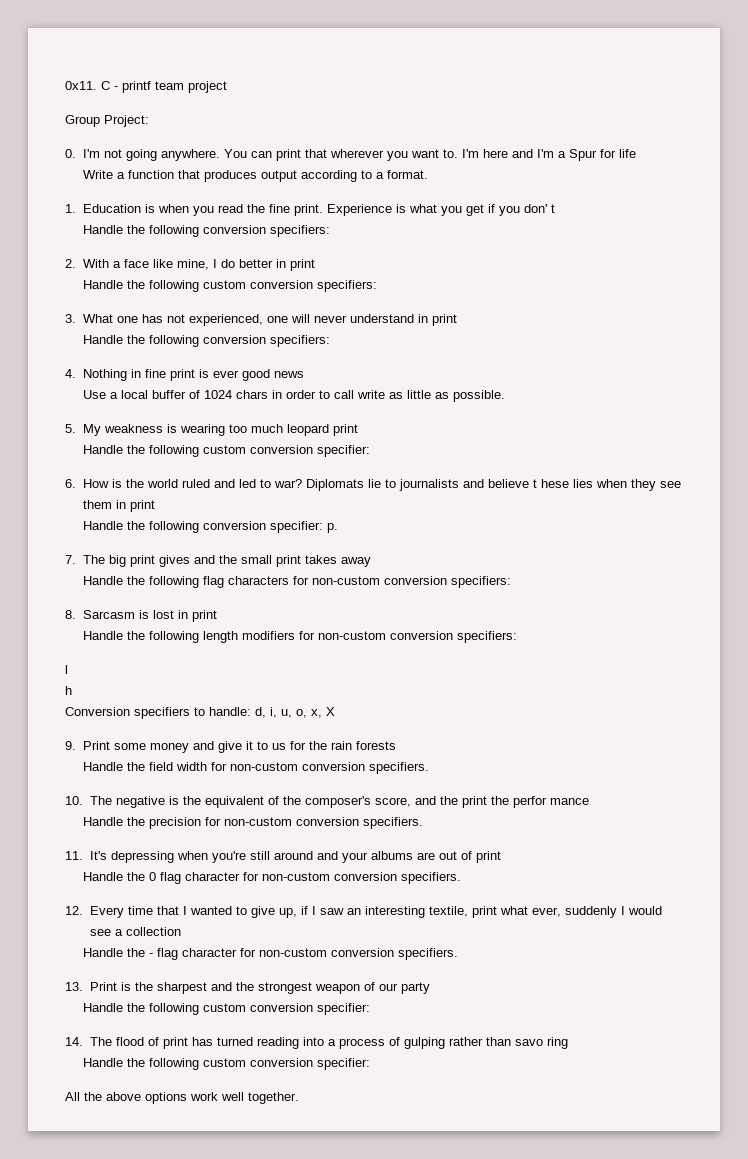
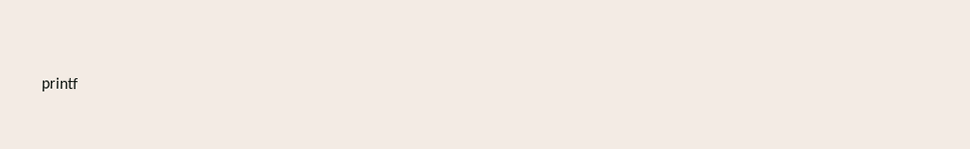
[65,81,227,93] [65,115,149,127] [65,149,637,161] [83,170,429,182] [65,204,556,216] [83,225,331,237] [65,259,316,271] [83,280,378,292] [65,314,458,326] [83,335,331,347] [65,369,305,381] [83,390,506,402] [65,424,359,436] [83,445,371,457] [65,479,682,491] [83,500,156,512] [83,521,339,533] [65,555,372,567] [83,576,512,588] [65,610,218,622] [83,631,518,643] [65,665,68,674] [65,686,72,695] [65,707,335,719] [65,741,397,753] [83,762,430,774] [65,796,589,808] [83,817,424,829] [65,851,501,863] [83,872,462,884] [65,906,662,918] [89,927,181,936] [83,948,459,960] [65,982,430,994] [83,1003,371,1015] [65,1037,568,1049] [83,1058,371,1070] [65,1092,299,1104] 0x11. C - printf team project // Group Project: // 0. I'm not going anywhere. You can print that wherever you want to. I'm here and I'm a Spur for life // Write a function that produces output according to a format. // 1. Education is when you read the fine print. Experience is what you get if you don' t // Handle the following conversion specifiers: // 2. With a face like mine, I do better in print // Handle the following custom conversion specifiers: // 3. What one has not experienced, one will never understand in print // Handle the following conversion specifiers: // 4. Nothing in fine print is ever good news // Use a local buffer of 1024 chars in order to call write as little as possible. // 5. My weakness is wearing too much leopard print // Handle the following custom conversion specifier: // 6. How is the world ruled and led to war? Diplomats lie to journalists and believe t hese lies when they see them in print // Handle the following conversion specifier: p. // 7. The big print gives and the small print takes away // Handle the following flag characters for non-custom conversion specifiers: // 8. Sarcasm is lost in print // Handle the following length modifiers for non-custom conversion specifiers: // l // h // Conversion specifiers to handle: d, i, u, o, x, X // 9. Print some money and give it to us for the rain forests // Handle the field width for non-custom conversion specifiers. // 10. The negative is the equivalent of the composer's score, and the print the perfor mance // Handle the precision for non-custom conversion specifiers. // 11. It's depressing when you're still around and your albums are out of print // Handle the 0 flag character for non-custom conversion specifiers. // 12. Every time that I wanted to give up, if I saw an interesting textile, print what ever, suddenly I would see a collection // Handle the - flag character for non-custom conversion specifiers. // 13. Print is the sharpest and the strongest weapon of our party // Handle the following custom conversion specifier: // 14. The flood of print has turned reading into a process of gulping rather than savo ring // Handle the following custom conversion specifier: // All the above options work well together. -> [41,77,78,93] printf

